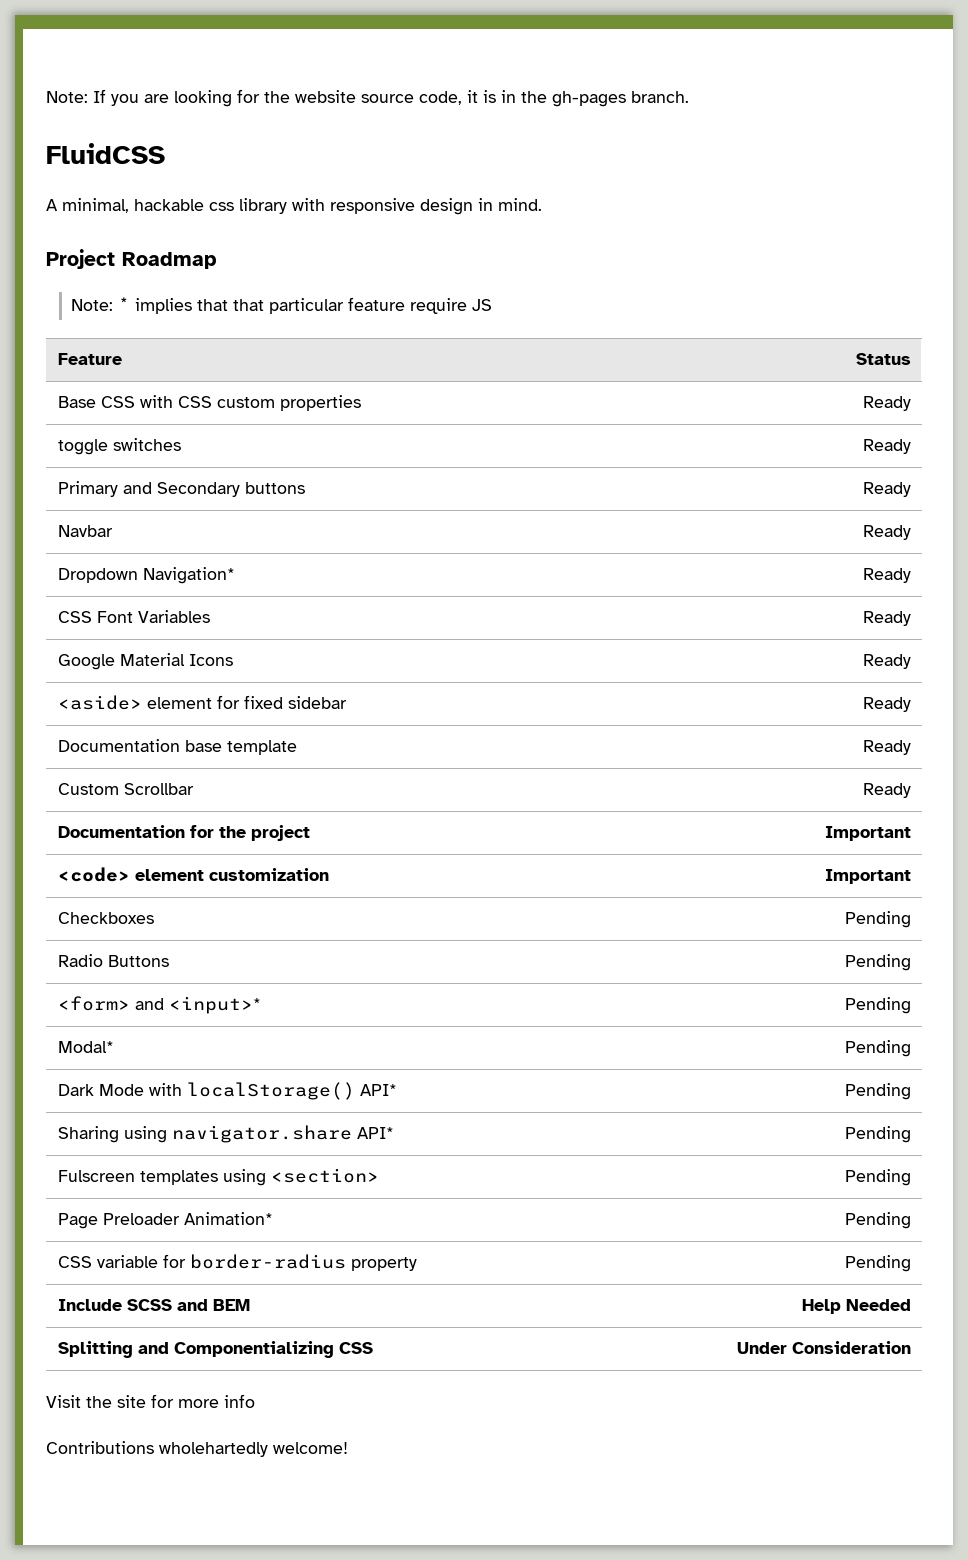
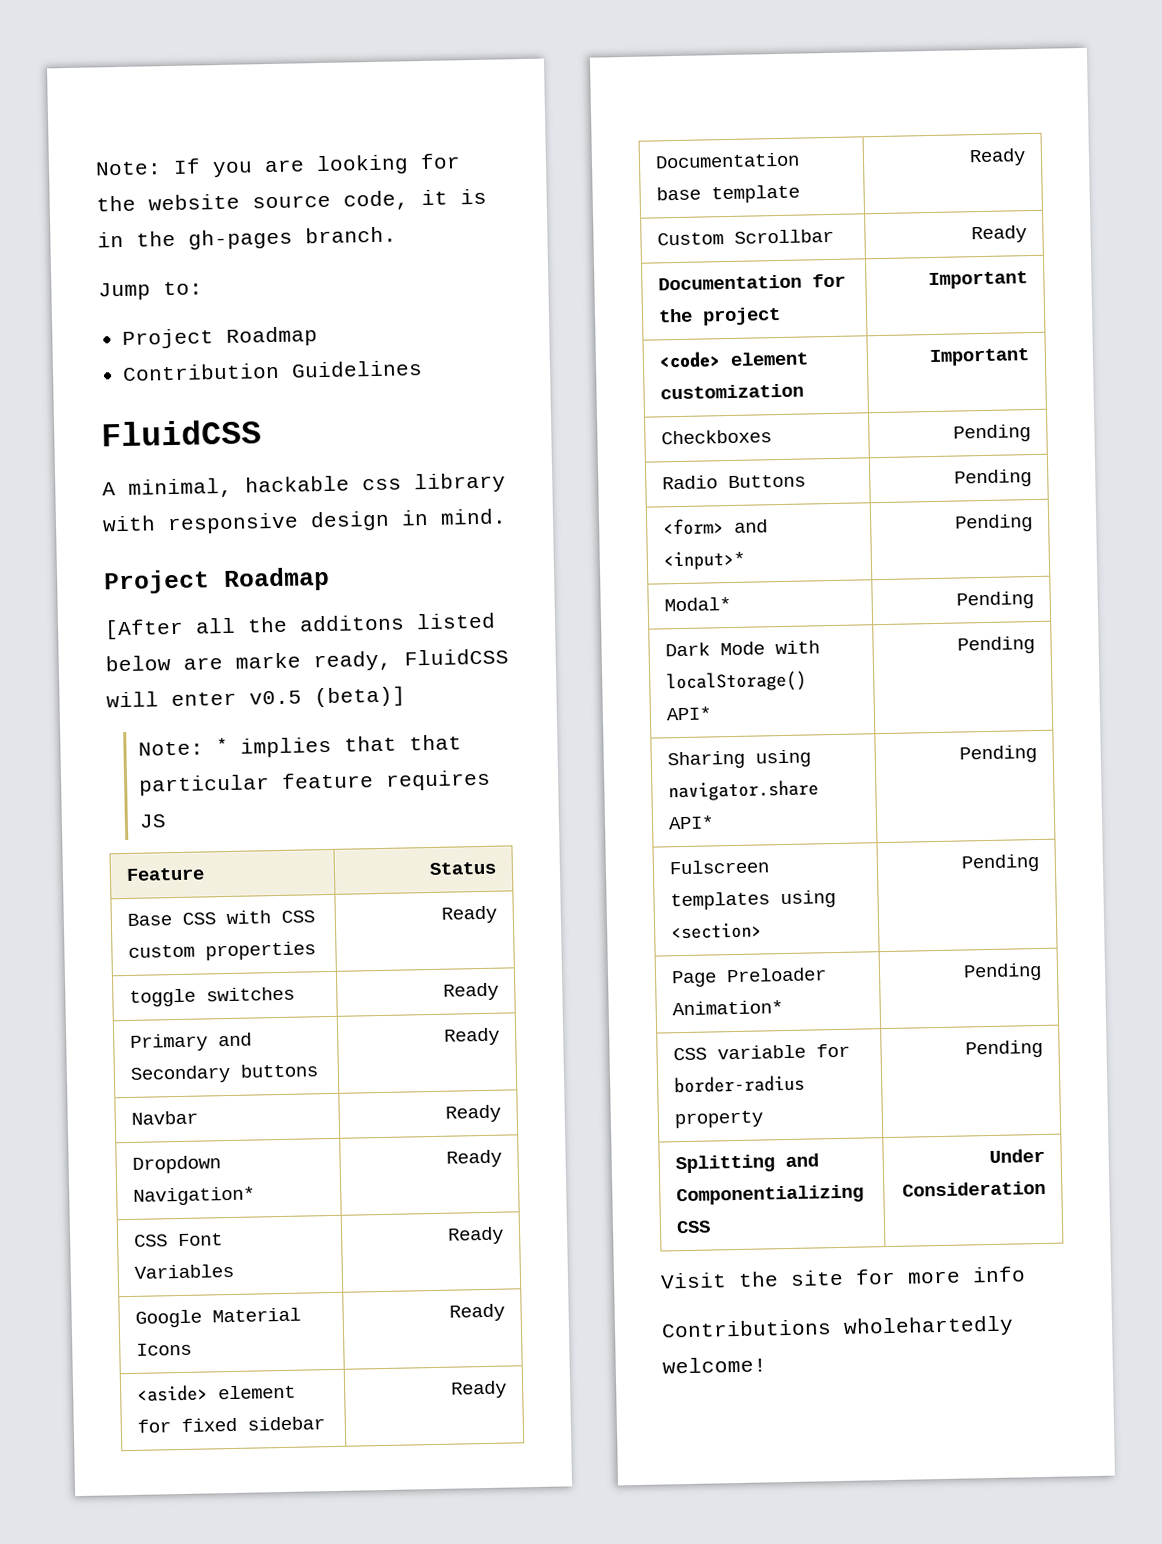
(689, 97) none -> [98,281,203,301] [122,326,319,349] [122,360,424,381] // Jump to: // Project Roadmap // Contribution Guidelines
(217, 260) none -> [104,612,496,640] [105,648,509,672] [106,686,406,708] // [After all the additons listed below are marke ready, FluidCSS will enter v0.5 (beta)]
[410,298,468,314] require -> [384,769,491,791] requires
[57,1299,250,1311] [801,1299,911,1314] // Include SCSS and BEM | Help Needed -> (1044, 1049) none

